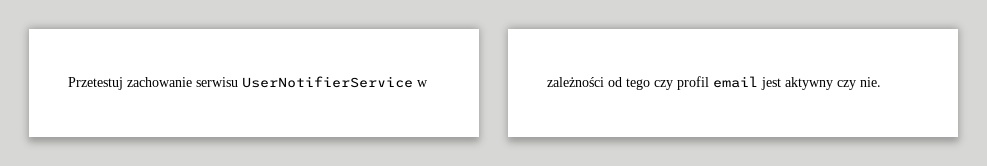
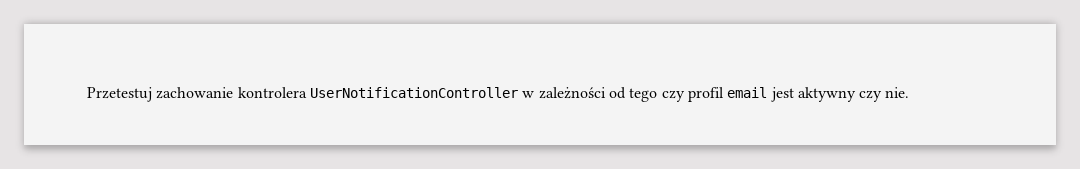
[196,76,413,88] serwisu UserNotifierService -> [237,87,518,98] kontrolera UserNotificationController

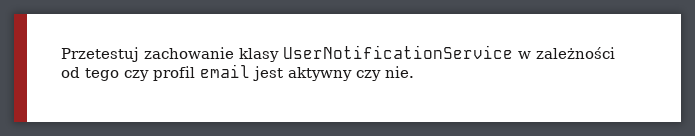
[237,87,518,98] kontrolera UserNotificationController -> [239,45,513,62] klasy UserNotificationService

